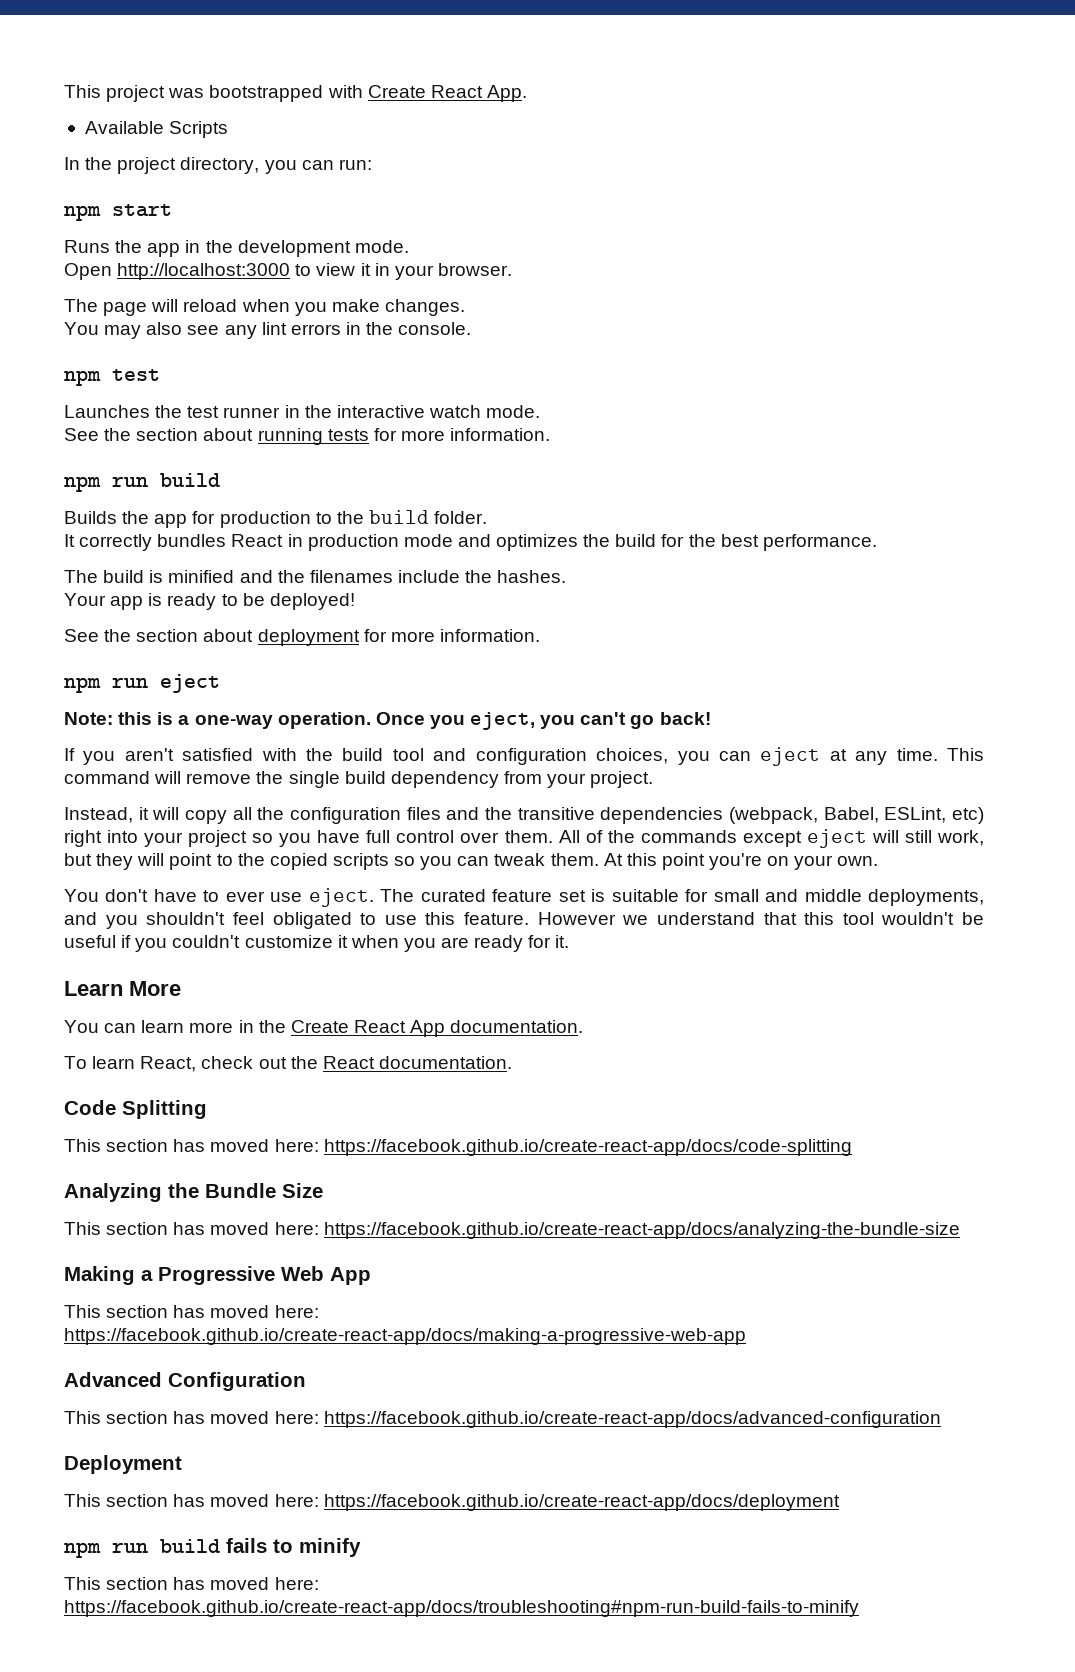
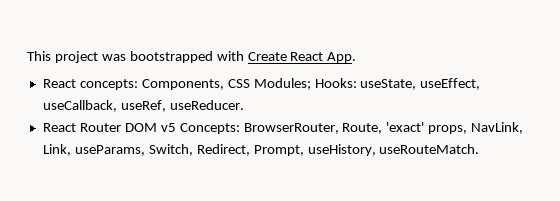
[84,121,229,138] [64,157,372,174] [64,204,172,221] [64,240,409,257] [64,263,512,280] [64,299,465,316] [64,322,472,339] [64,369,160,386] [64,405,541,418] [64,428,551,445] [64,473,220,492] [64,510,488,528] [64,534,877,551] [64,570,567,583] [64,593,355,610] [64,629,540,646] [64,674,220,693] [64,712,711,730] [64,747,984,766] [64,771,654,788] [64,807,984,824] [64,829,985,848] [64,853,879,870] [64,888,985,907] [64,912,984,929] [64,935,570,952] [64,981,181,996] [64,1020,584,1037] [64,1056,512,1072] [64,1100,207,1119] [64,1139,852,1156] [64,1183,323,1202] [64,1222,960,1239] [64,1266,371,1285] [64,1305,319,1318] [64,1328,746,1345] [64,1372,306,1391] [64,1411,941,1428] [64,1455,182,1474] [64,1494,840,1511] [64,1538,361,1558] [64,1577,319,1590] [64,1600,859,1617] Available Scripts // In the project directory, you can run: // npm start // Runs the app in the development mode. // Open http://localhost:3000 to view it in your browser. // The page will reload when you make changes. // You may also see any lint errors in the console. // npm test // Launches the test runner in the interactive watch mode. // See the section about running tests for more information. // npm run build // Builds the app for production to the build folder. // It correctly bundles React in production mode and optimizes the build for the best performance. // The build is minified and the filenames include the hashes. // Your app is ready to be deployed! // See the section about deployment for more information. // npm run eject // Note: this is a one-way operation. Once you eject, you can't go back! // If you aren't satisfied with the build tool and configuration choices, you can eject at any time. This command will remove the single build dependency from your project. // Instead, it will copy all the configuration files and the transitive dependencies (webpack, Babel, ESLint, etc) right into your project so you have full control over them. All of the commands except eject will still work, but they will point to the copied scripts so you can tweak them. At this point you're on your own. // You don't have to ever use eject. The curated feature set is suitable for small and middle deployments, and you shouldn't feel obligated to use this feature. However we understand that this tool wouldn't be useful if you couldn't customize it when you are ready for it. // Learn More // You can learn more in the Create React App documentation. // To learn React, check out the React documentation. // Code Splitting // This section has moved here: https://facebook.github.io/create-react-app/docs/code-splitting // Analyzing the Bundle Size // This section has moved here: https://facebook.github.io/create-react-app/docs/analyzing-the-bundle-size // Making a Progressive Web App // This section has moved here: https://facebook.github.io/create-react-app/docs/making-a-progressive-web-app // Advanced Configuration // This section has moved here: https://facebook.github.io/create-react-app/docs/advanced-configuration // Deployment // This section has moved here: https://facebook.github.io/create-react-app/docs/deployment // npm run build fails to minify // This section has moved here: https://facebook.github.io/create-react-app/docs/troubleshooting#npm-run-build-fails-to-minify -> [42,78,481,90] [42,100,244,112] [42,122,524,134] [42,144,480,156] React concepts: Components, CSS Modules; Hooks: useState, useEffect, useCallback, useRef, useReducer. // React Router DOM v5 Concepts: BrowserRouter, Route, 'exact' props, NavLink, Link, useParams, Switch, Redirect, Prompt, useHistory, useRouteMatch.

